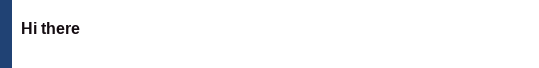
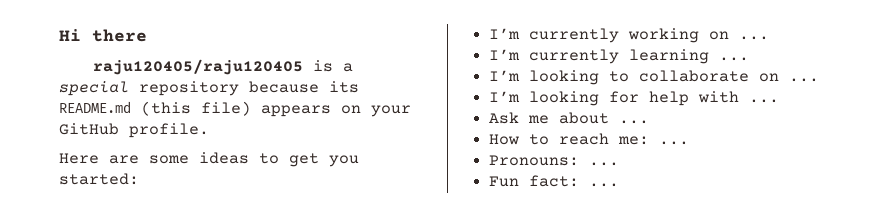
(81, 28) none -> [93,59,354,75] [59,81,359,96] [59,101,411,117] [59,123,209,138] [59,152,359,167] [59,173,139,185] [489,28,770,43] [489,49,750,64] [489,70,820,85] [489,91,780,106] [489,112,650,124] [489,133,690,145] [489,155,620,166] [489,175,620,187] // raju120405/raju120405 is a special repository because its README.md (this file) appears on your GitHub profile. // Here are some ideas to get you started: // I’m currently working on ... // I’m currently learning ... // I’m looking to collaborate on ... // I’m looking for help with ... // Ask me about ... // How to reach me: ... // Pronouns: ... // Fun fact: ...

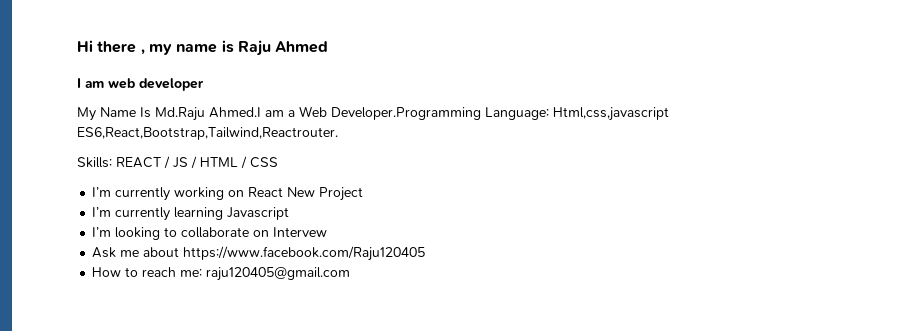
[93,59,354,75] [59,81,359,96] [59,101,411,117] [59,123,209,138] [59,152,359,167] [59,173,139,185] // raju120405/raju120405 is a special repository because its README.md (this file) appears on your GitHub profile. // Here are some ideas to get you started: -> [140,40,329,56] [77,78,204,91] [77,106,669,121] [77,127,338,140] [77,156,278,169] , my name is Raju Ahmed // I am web developer // My Name Is Md.Raju Ahmed.I am a Web Developer.Programming Language: Html,css,javascript ES6,React,Bootstrap,Tailwind,Reactrouter. // Skills: REACT / JS / HTML / CSS
[739,36,770,40] ... -> [248,187,364,201] React New Project
[719,57,750,61] ... -> [227,207,290,220] Javascript
[789,78,820,82] [489,91,780,106] ... // I’m looking for help with ... -> [273,227,328,237] Intervew
[619,120,650,124] ... -> [183,246,426,261] https://www.facebook.com/Raju120405
[659,141,690,145] [489,155,620,166] [489,175,620,187] ... // Pronouns: ... // Fun fact: ... -> [206,267,351,281] raju120405@gmail.com

